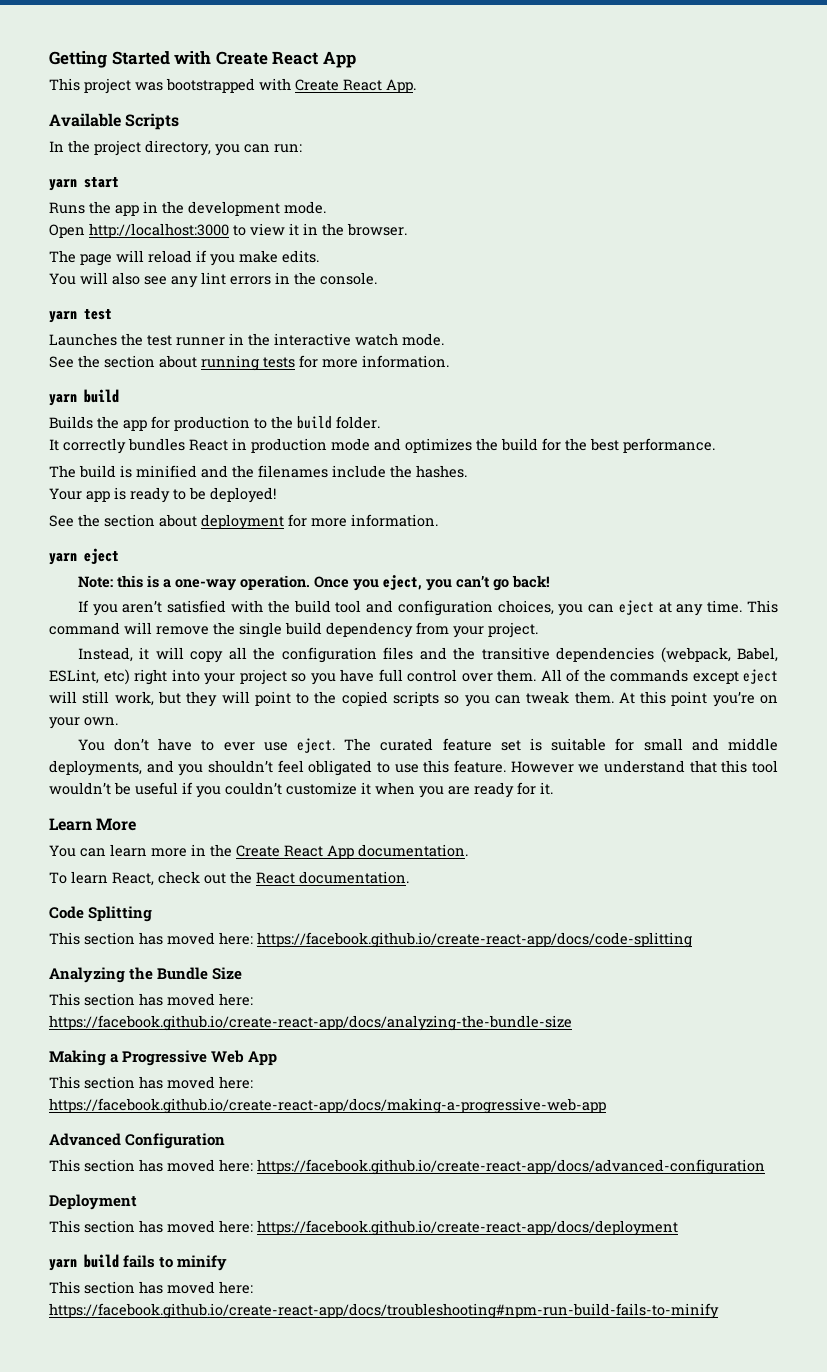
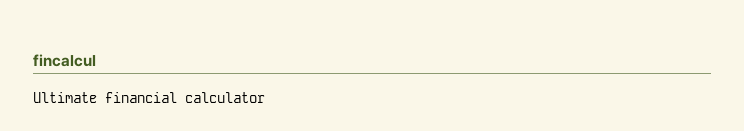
[49,51,356,68] [49,78,416,94] [49,113,180,130] [49,140,302,156] [49,177,119,191] [49,201,326,216] [49,223,407,238] [49,250,319,266] [49,272,377,288] [49,309,112,323] [49,333,444,346] [49,355,449,371] [49,389,119,406] [49,416,380,431] [49,438,715,454] [49,465,467,478] [49,487,276,503] [49,514,438,530] [49,548,119,565] [77,575,550,591] [77,600,778,616] [49,622,538,638] [77,647,778,663] [49,669,778,685] [49,691,778,707] [49,717,118,729] [77,738,778,753] [49,760,778,776] [49,782,553,798] [49,818,137,831] [49,844,468,859] [49,871,409,886] [49,906,153,922] [49,932,692,948] [49,967,243,983] [49,993,253,1006] [49,1015,572,1031] [49,1050,278,1066] [49,1076,253,1089] [49,1098,606,1114] [49,1133,226,1149] [49,1159,765,1175] [49,1194,137,1210] [49,1220,678,1236] [49,1254,228,1271] [49,1281,253,1294] [49,1303,719,1319] Getting Started with Create React App // This project was bootstrapped with Create React App. // Available Scripts // In the project directory, you can run: // yarn start // Runs the app in the development mode. // Open http://localhost:3000 to view it in the browser. // The page will reload if you make edits. // You will also see any lint errors in the console. // yarn test // Launches the test runner in the interactive watch mode. // See the section about running tests for more information. // yarn build // Builds the app for production to the build folder. // It correctly bundles React in production mode and optimizes the build for the best performance. // The build is minified and the filenames include the hashes. // Your app is ready to be deployed! // See the section about deployment for more information. // yarn eject // Note: this is a one-way operation. Once you eject, you can’t go back! // If you aren’t satisfied with the build tool and configuration choices, you can eject at any time. This command will remove the single build dependency from your project. // Instead, it will copy all the configuration files and the transitive dependencies (webpack, Babel, ESLint, etc) right into your project so you have full control over them. All of the commands except eject will still work, but they will point to the copied scripts so you can tweak them. At this point you’re on your own. // You don’t have to ever use eject. The curated feature set is suitable for small and middle deployments, and you shouldn’t feel obligated to use this feature. However we understand that this tool wouldn’t be useful if you couldn’t customize it when you are ready for it. // Learn More // You can learn more in the Create React App documentation. // To learn React, check out the React documentation. // Code Splitting // This section has moved here: https://facebook.github.io/create-react-app/docs/code-splitting // Analyzing the Bundle Size // This section has moved here: https://facebook.github.io/create-react-app/docs/analyzing-the-bundle-size // Making a Progressive Web App // This section has moved here: https://facebook.github.io/create-react-app/docs/making-a-progressive-web-app // Advanced Configuration // This section has moved here: https://facebook.github.io/create-react-app/docs/advanced-configuration // Deployment // This section has moved here: https://facebook.github.io/create-react-app/docs/deployment // yarn build fails to minify // This section has moved here: https://facebook.github.io/create-react-app/docs/troubleshooting#npm-run-build-fails-to-minify -> [33,54,96,67] [33,92,265,103] fincalcul // Ultimate financial calculator

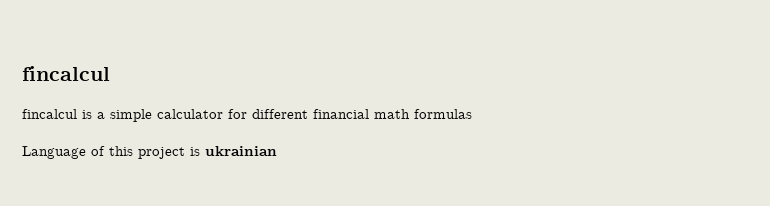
[33,92,265,103] Ultimate financial calculator -> [22,109,472,122] [22,146,277,159] fincalcul is a simple calculator for different financial math formulas // Language of this project is ukrainian

